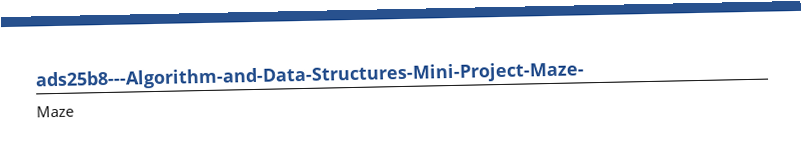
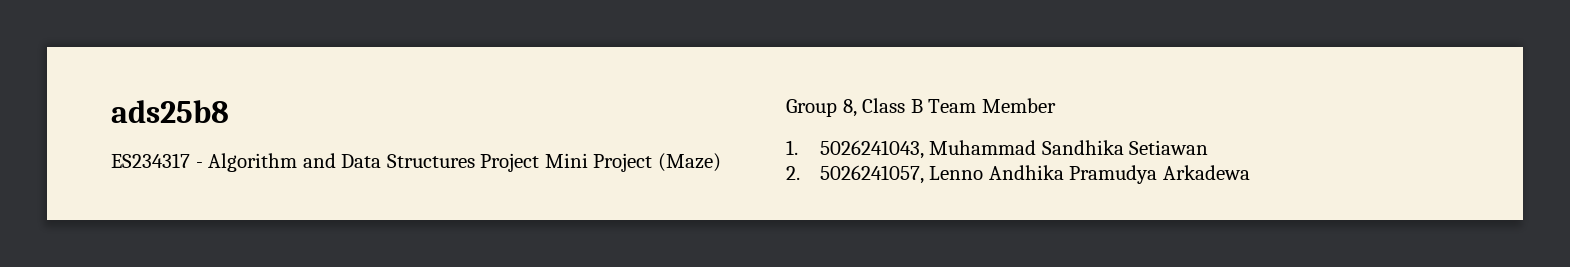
[35,61,585,91] [36,105,74,118] ads25b8---Algorithm-and-Data-Structures-Mini-Project-Maze- // Maze -> [111,100,229,123] [111,153,721,172] [786,98,1056,117] [786,140,1209,159] [786,165,1250,184] ads25b8 // ES234317 - Algorithm and Data Structures Project Mini Project (Maze) Group 8, Class B Team Member // 1. 5026241043, Muhammad Sandhika Setiawan // 2. 5026241057, Lenno Andhika Pramudya Arkadewa

